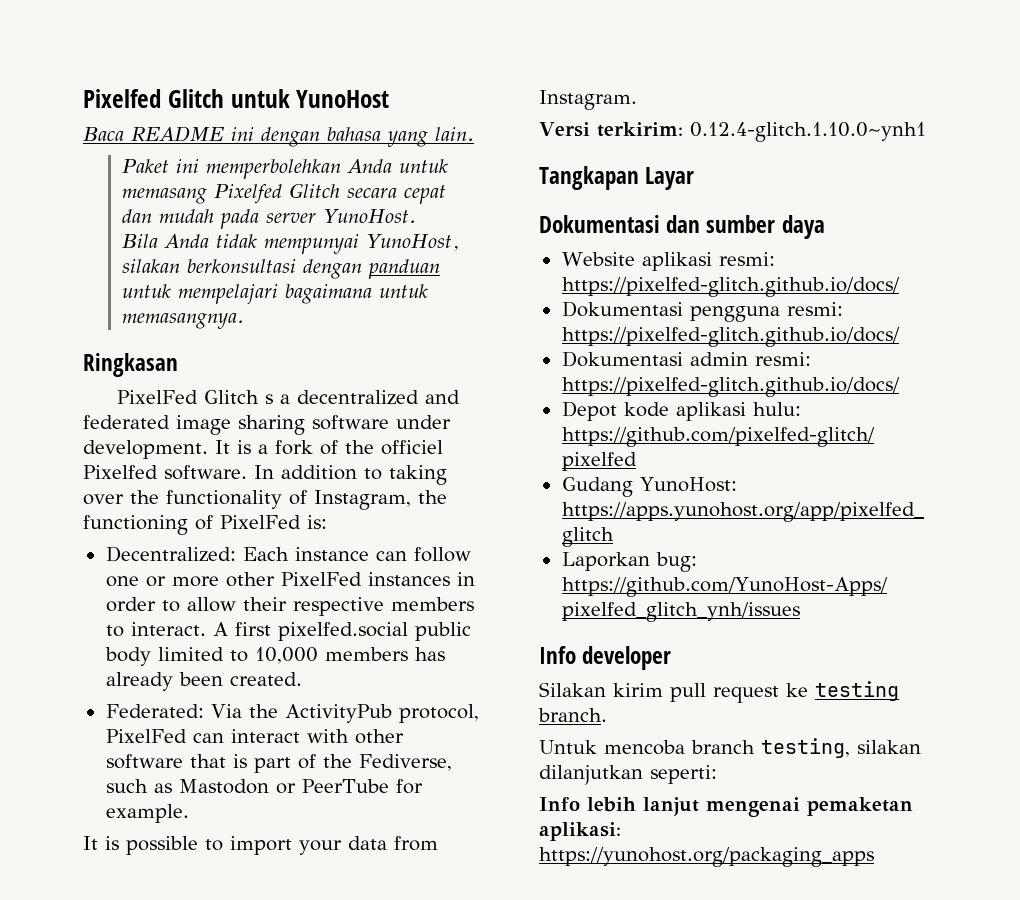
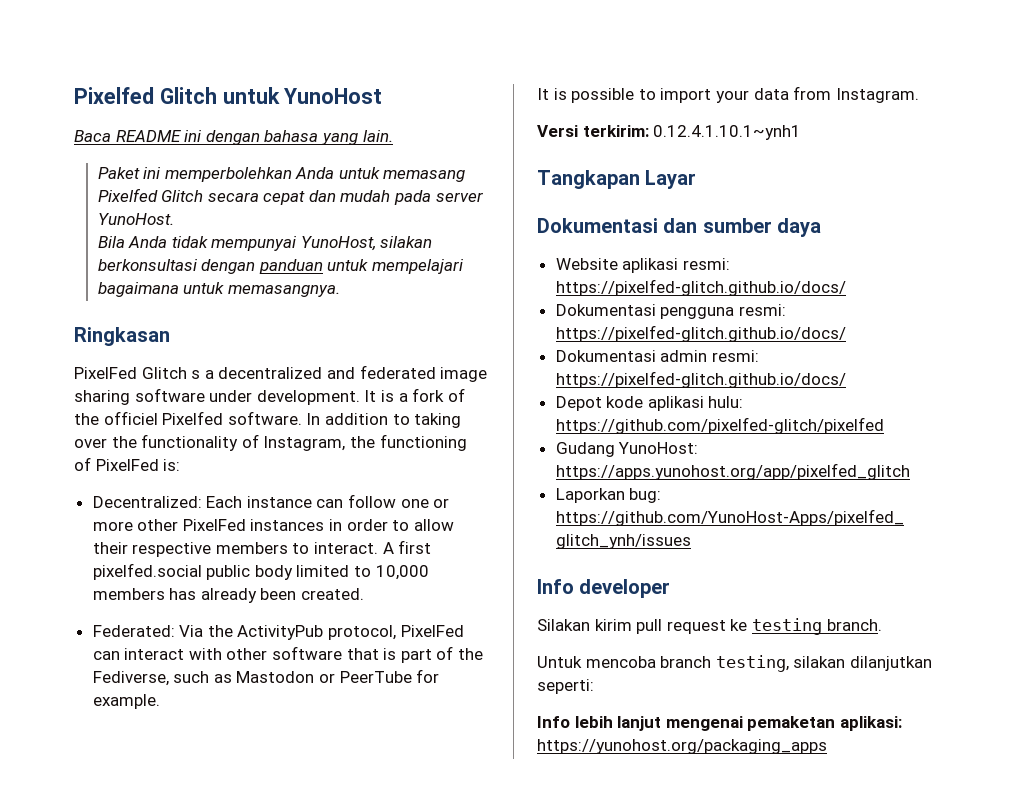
[689,122,926,142] 0.12.4-glitch.1.10.0~ynh1 -> [653,125,802,140] 0.12.4.1.10.1~ynh1

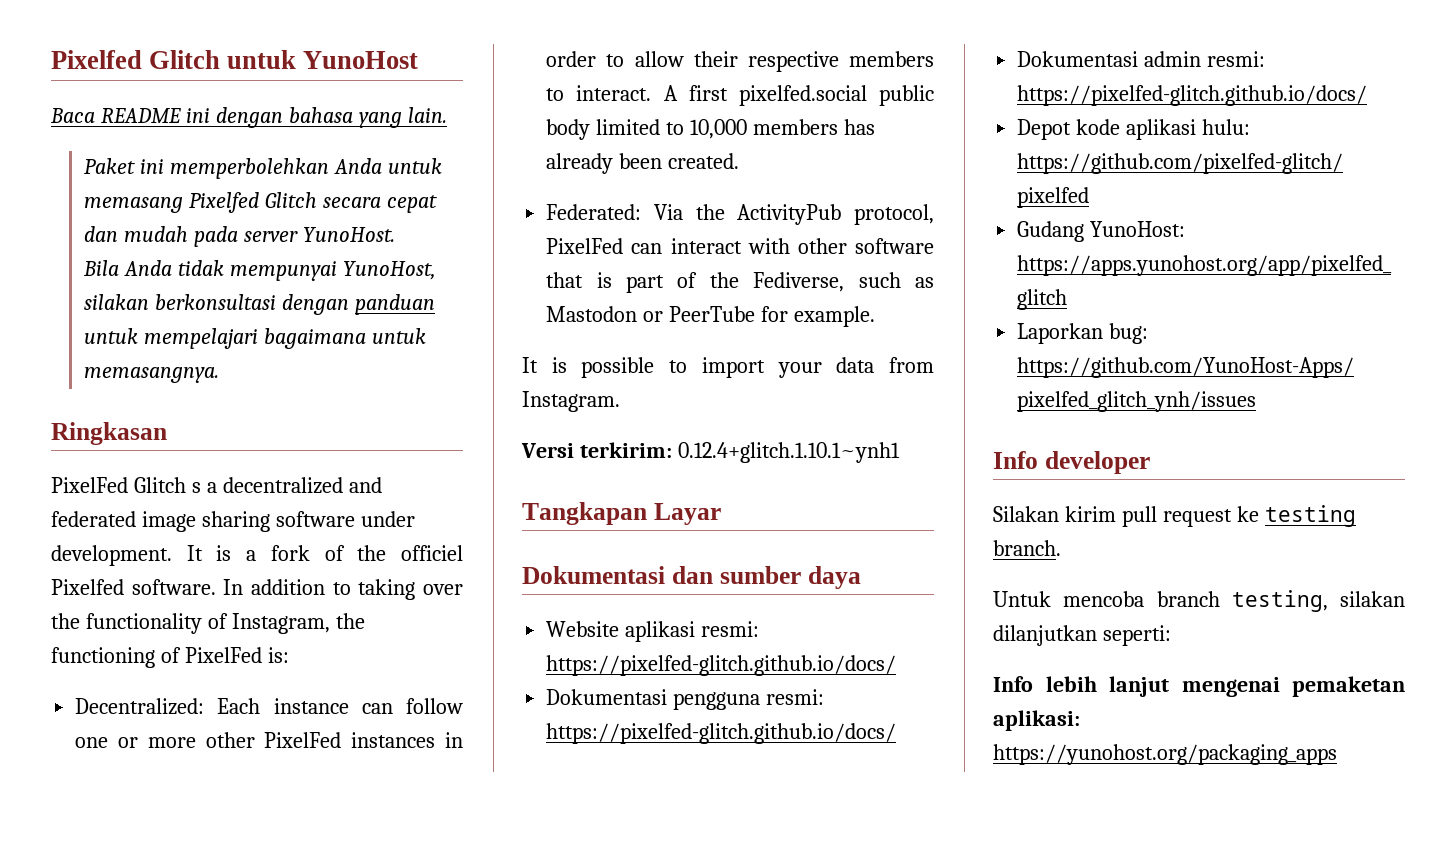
[653,125,802,140] 0.12.4.1.10.1~ynh1 -> [677,442,900,463] 0.12.4+glitch.1.10.1~ynh1

